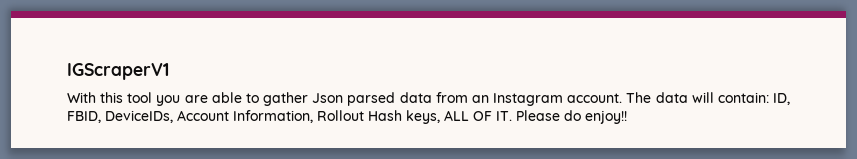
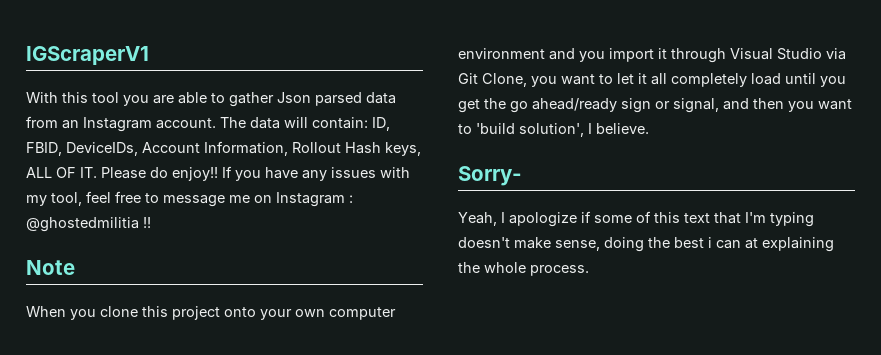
(627, 117) none -> [222,166,410,181] [26,191,353,207] [26,217,151,232] [26,260,75,275] [26,306,396,320] [458,48,846,63] [458,73,846,87] [458,98,852,113] [458,123,649,137] [458,166,522,186] [458,211,814,227] [458,237,834,252] [458,262,589,276] If you have any issues with my tool, feel free to message me on Instagram : @ghostedmilitia !! // Note // When you clone this project onto your own computer environment and you import it through Visual Studio via Git Clone, you want to let it all completely load until you get the go ahead/ready sign or signal, and then you want to 'build solution', I believe. // Sorry- // Yeah, I apologize if some of this text that I'm typing doesn't make sense, doing the best i can at explaining the whole process.

